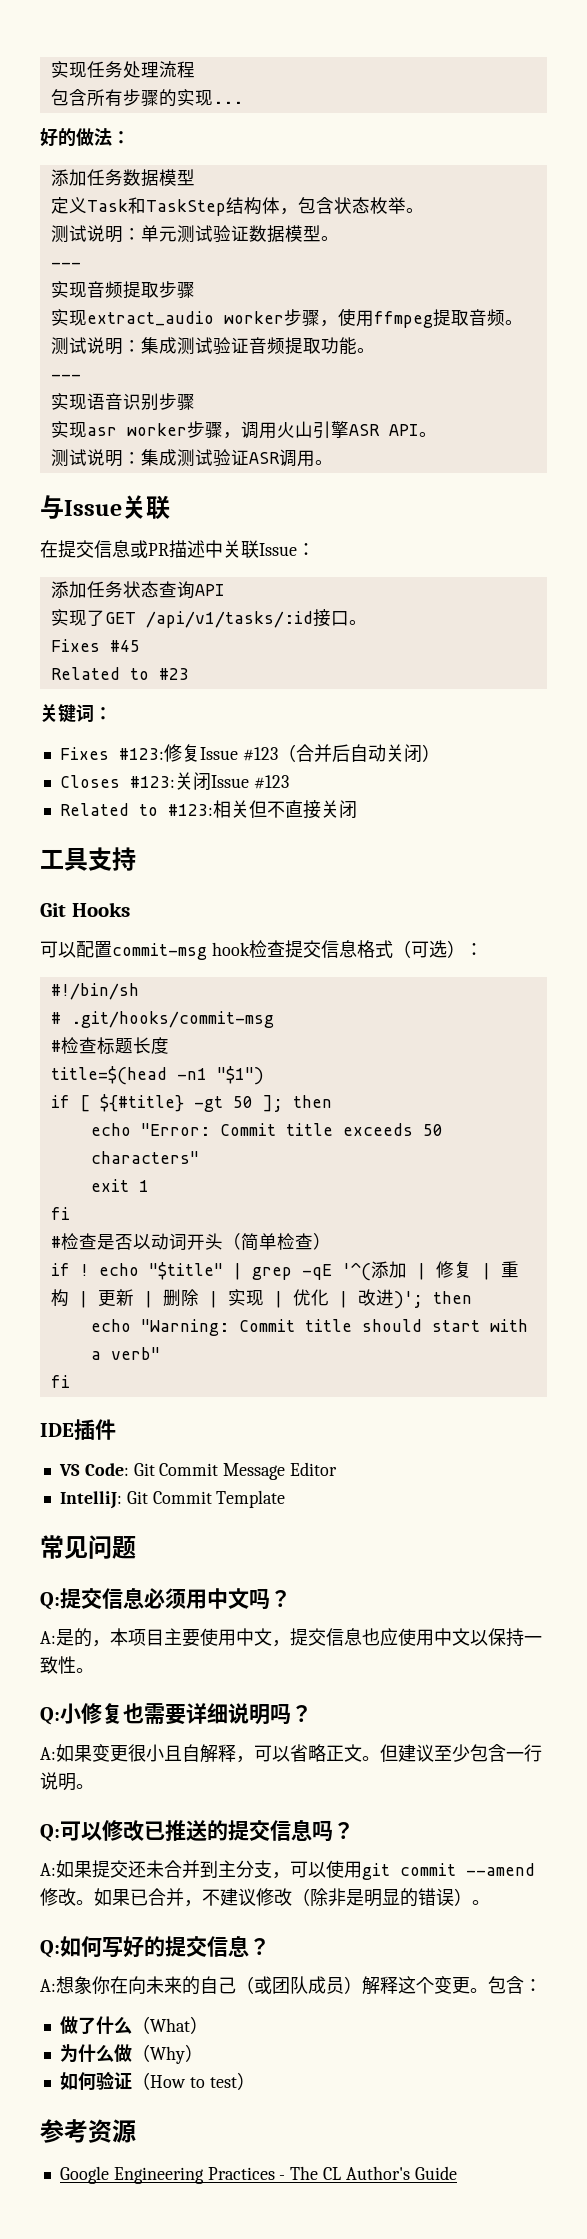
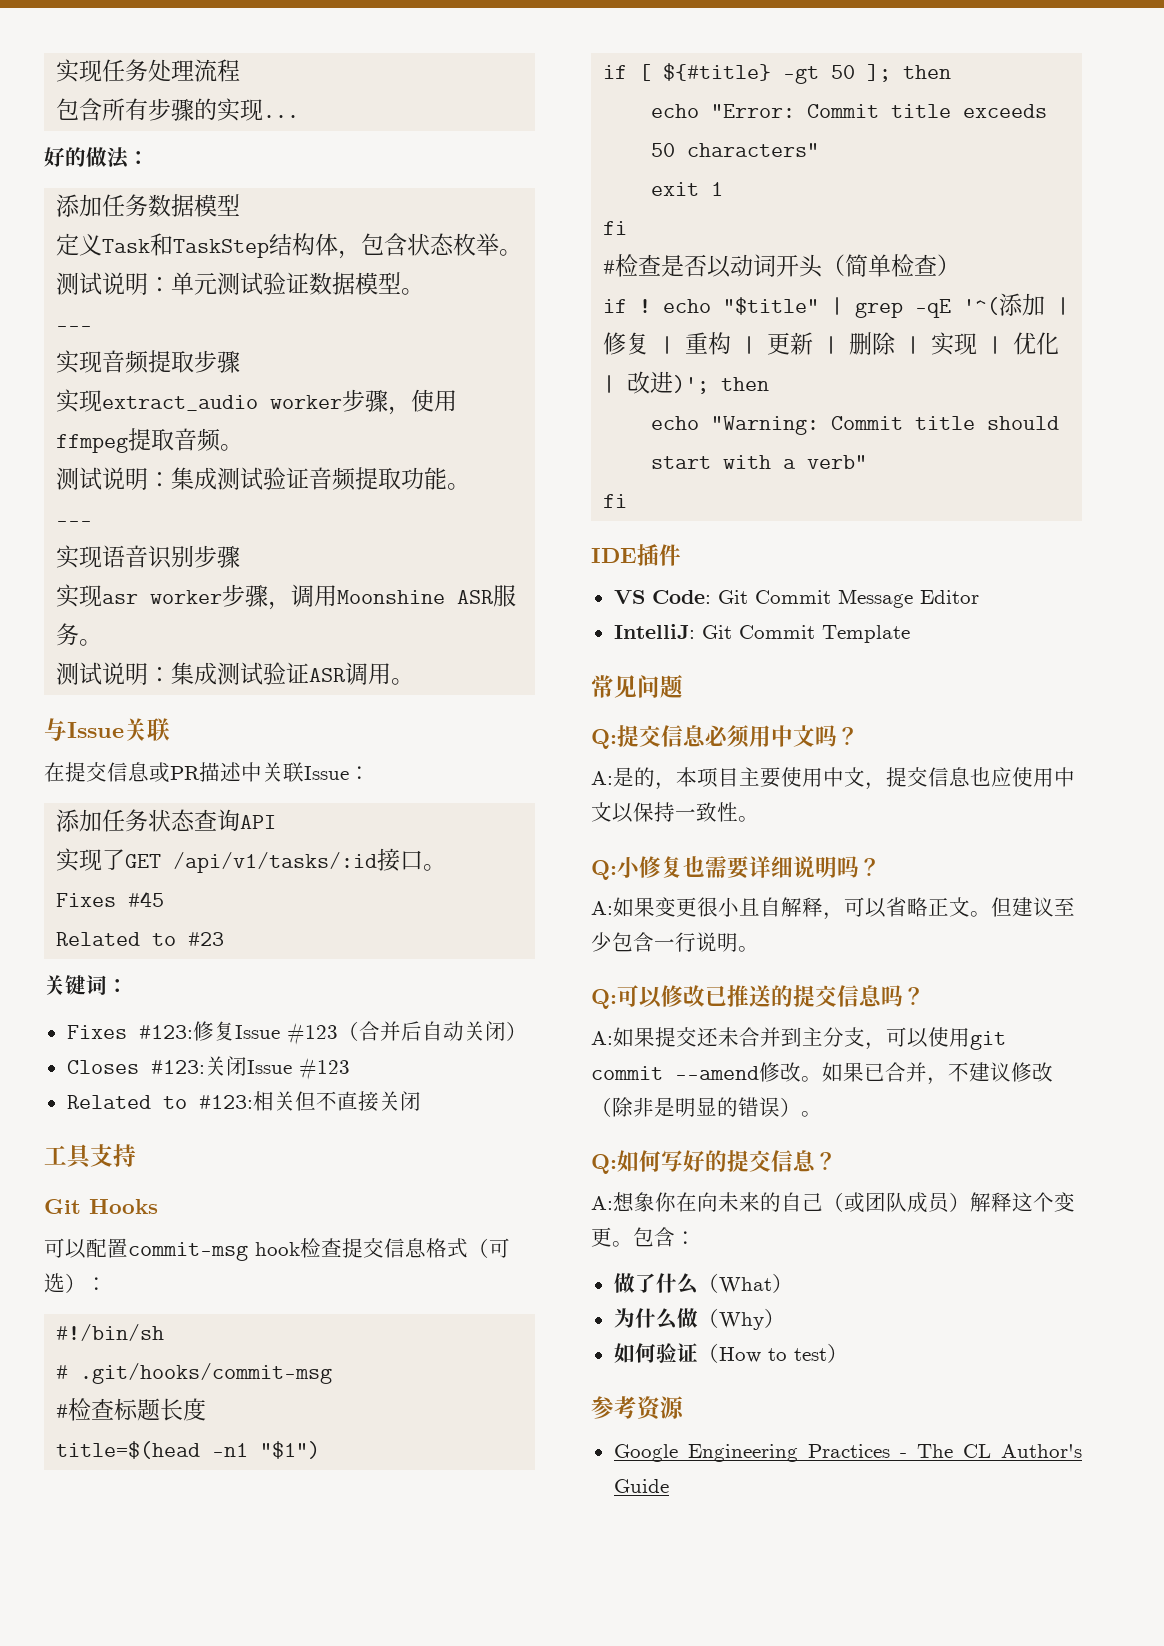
[276,421,419,439] 火山引擎ASR API -> [337,585,517,607] [56,623,80,646] Moonshine ASR服务

